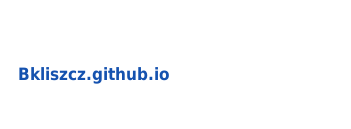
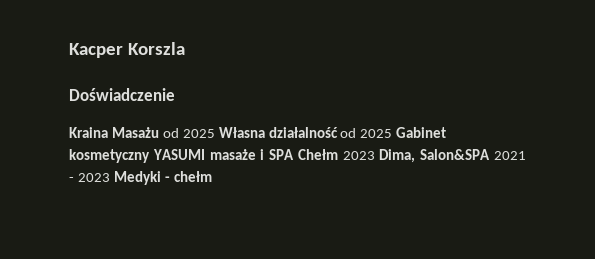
[18,67,170,84] Bkliszcz.github.io -> [69,42,185,58] [69,88,175,101] [69,127,447,138] [69,149,526,163] [69,171,212,185] Kacper Korszla // Doświadczenie // Kraina Masażu od 2025 Własna działalność od 2025 Gabinet kosmetyczny YASUMI masaże i SPA Chełm 2023 Dima, Salon&SPA 2021 - 2023 Medyki - chełm

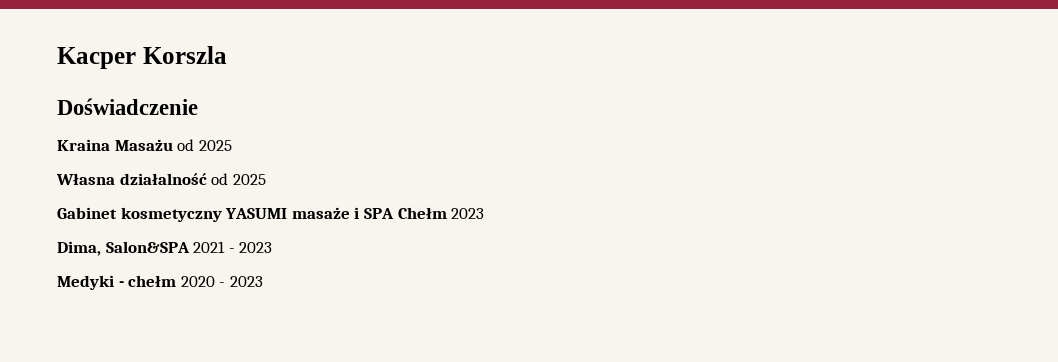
(215, 133) none -> (232, 145) //
(393, 133) none -> (266, 179) //
(375, 155) none -> (485, 213) //
(110, 177) none -> (273, 247) //
(212, 176) none -> [180,276,263,287] 2020 - 2023

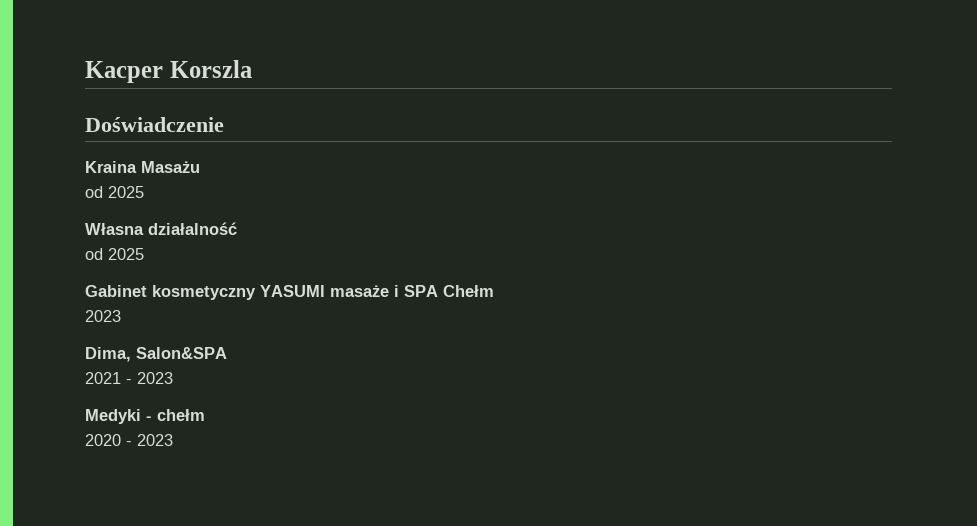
(173, 145) none -> (200, 167) //
(207, 179) none -> (237, 228) //
(447, 213) none -> (494, 291) //
(190, 247) none -> (227, 353) //
(177, 281) none -> (205, 415) //

